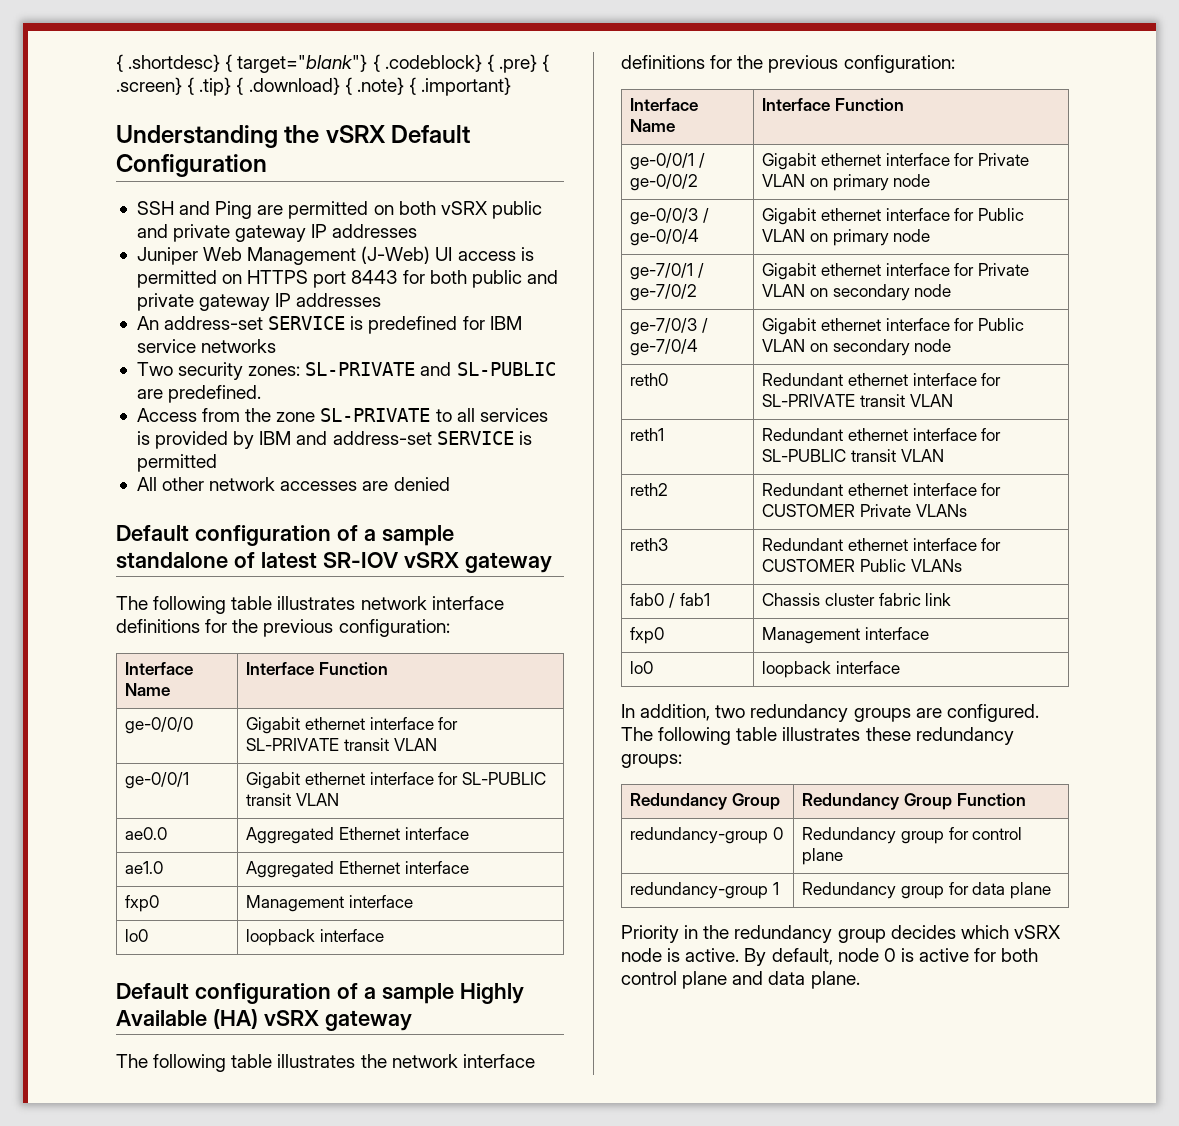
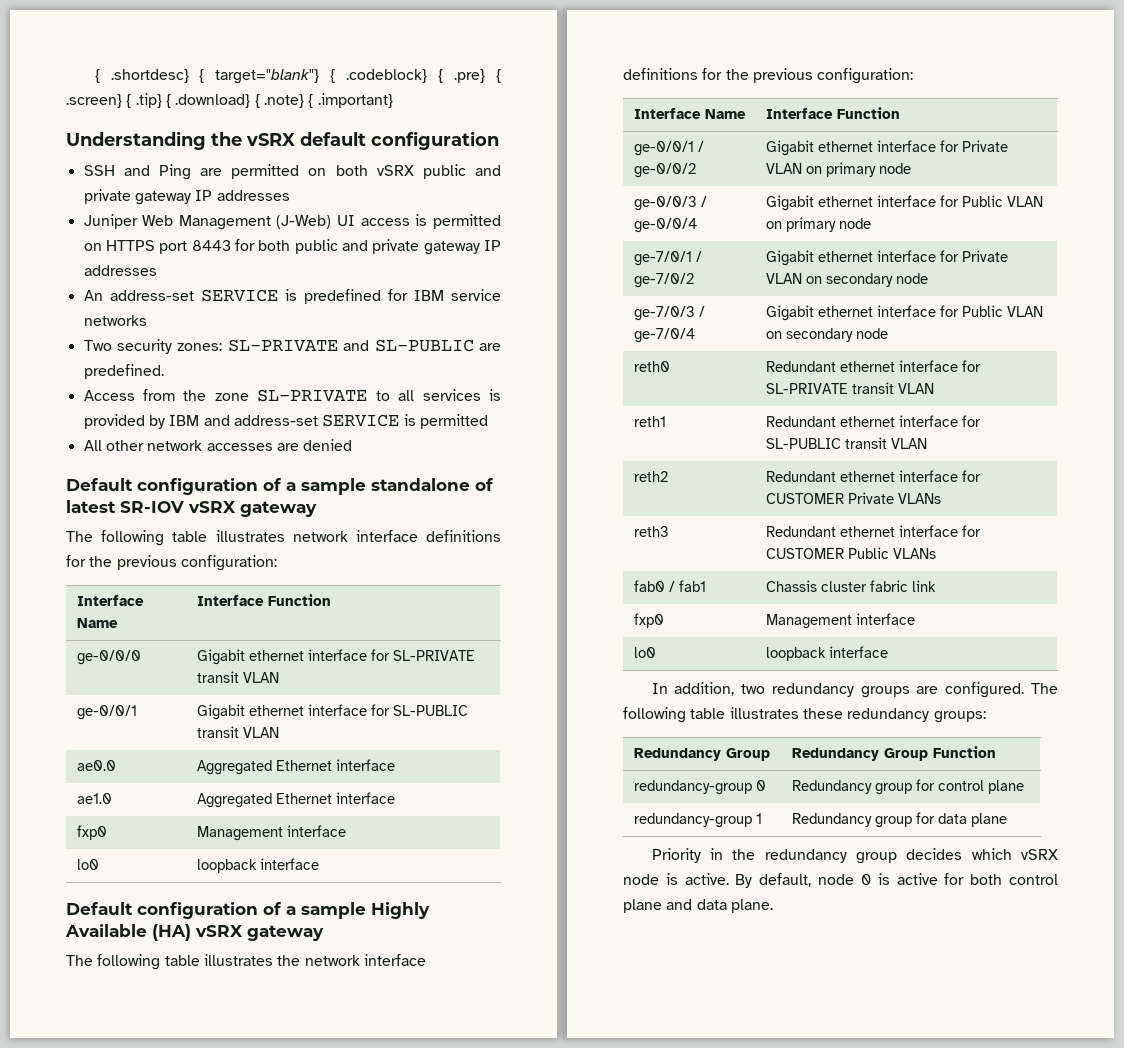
[391,125,471,143] [116,154,267,177] Default Configuration -> [300,131,499,150] default configuration

